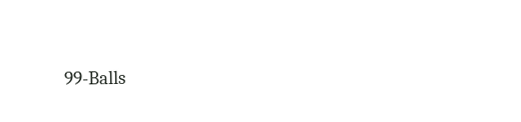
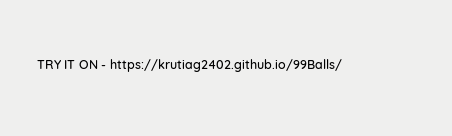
[64,69,126,85] 99-Balls -> [37,59,342,72] TRY IT ON - https://krutiag2402.github.io/99Balls/

